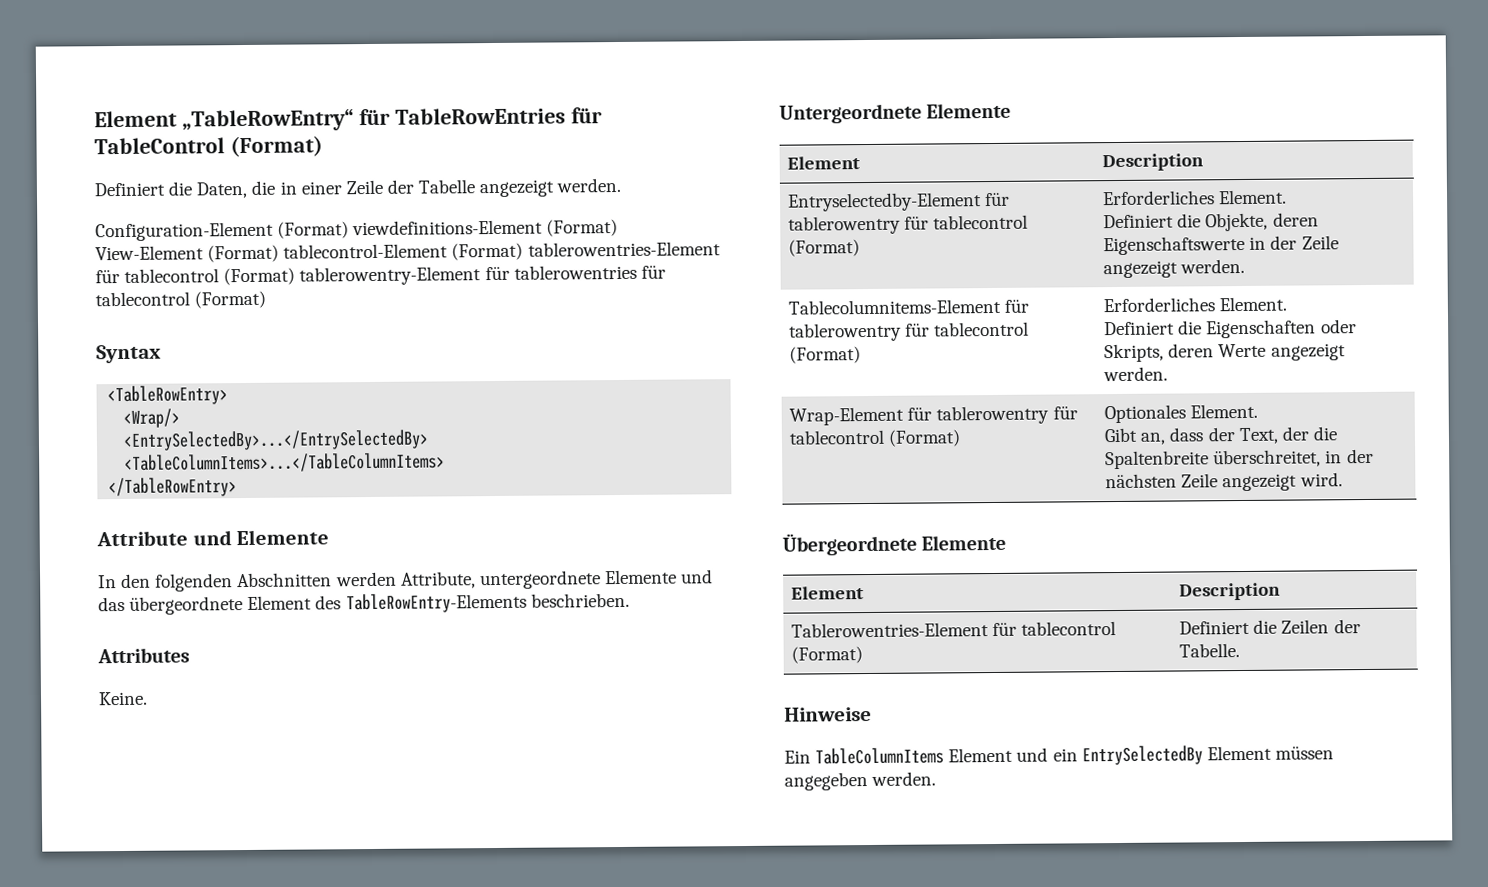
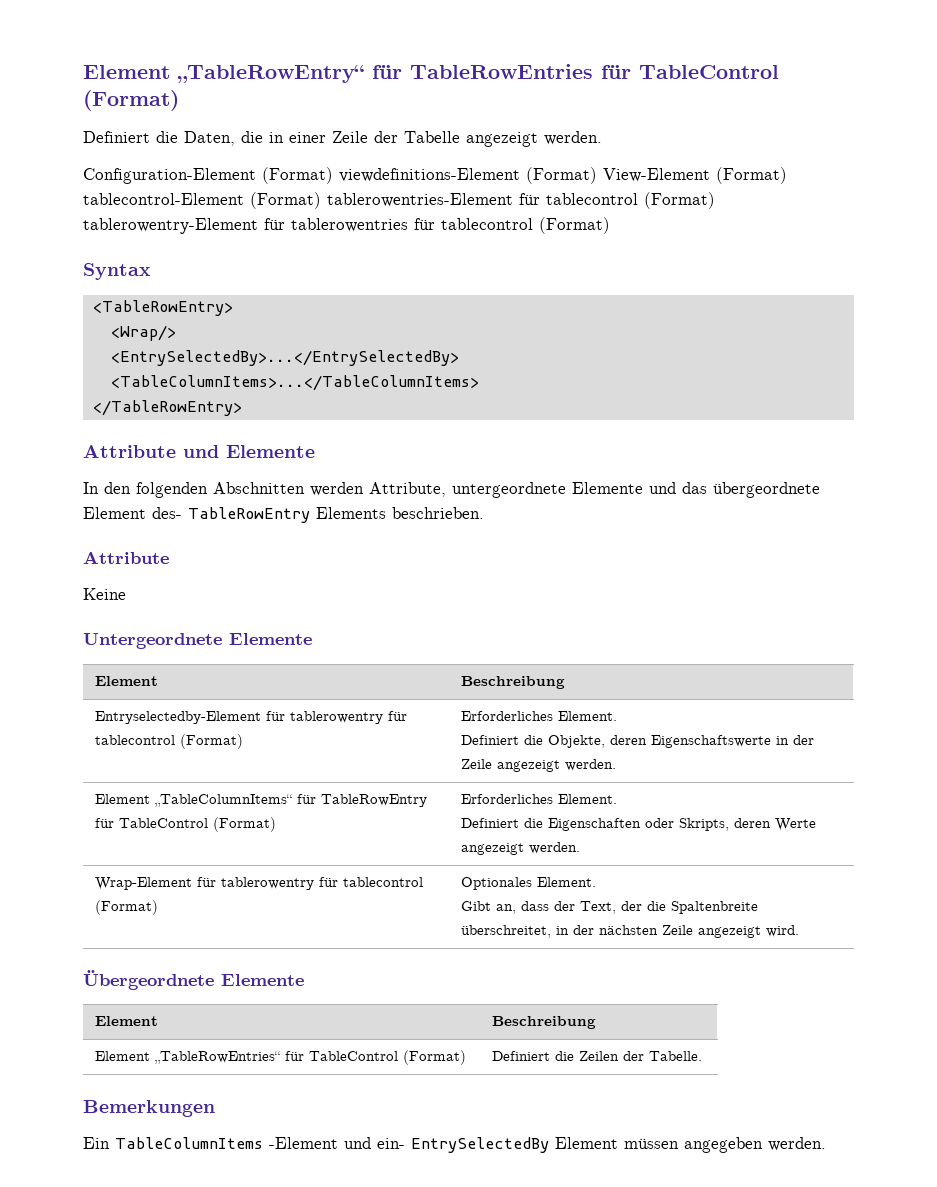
[315,592,527,614] des TableRowEntry-Elements -> [152,507,386,523] des- TableRowEntry Elements
[97,647,190,664] [98,691,148,706] Attributes // Keine. -> [83,551,169,564] [83,588,126,600] Attribute // Keine
[1102,153,1205,172] Description -> [461,676,566,689] Beschreibung
[788,298,1030,315] [789,321,1030,342] Tablecolumnitems-Element für tablerowentry für tablecontrol -> [95,794,428,807] [95,818,209,828] Element „TableColumnItems“ für TableRowEntry für TableControl
[1179,582,1282,601] [791,621,1117,638] Description // Tablerowentries-Element für tablecontrol -> [492,1016,597,1029] [95,1051,399,1064] Beschreibung // Element „TableRowEntries“ für TableControl
[784,706,872,722] Hinweise -> [83,1100,215,1117] Bemerkungen
[948,747,1078,763] Element und ein -> [269,1137,405,1149] -Element und ein-

